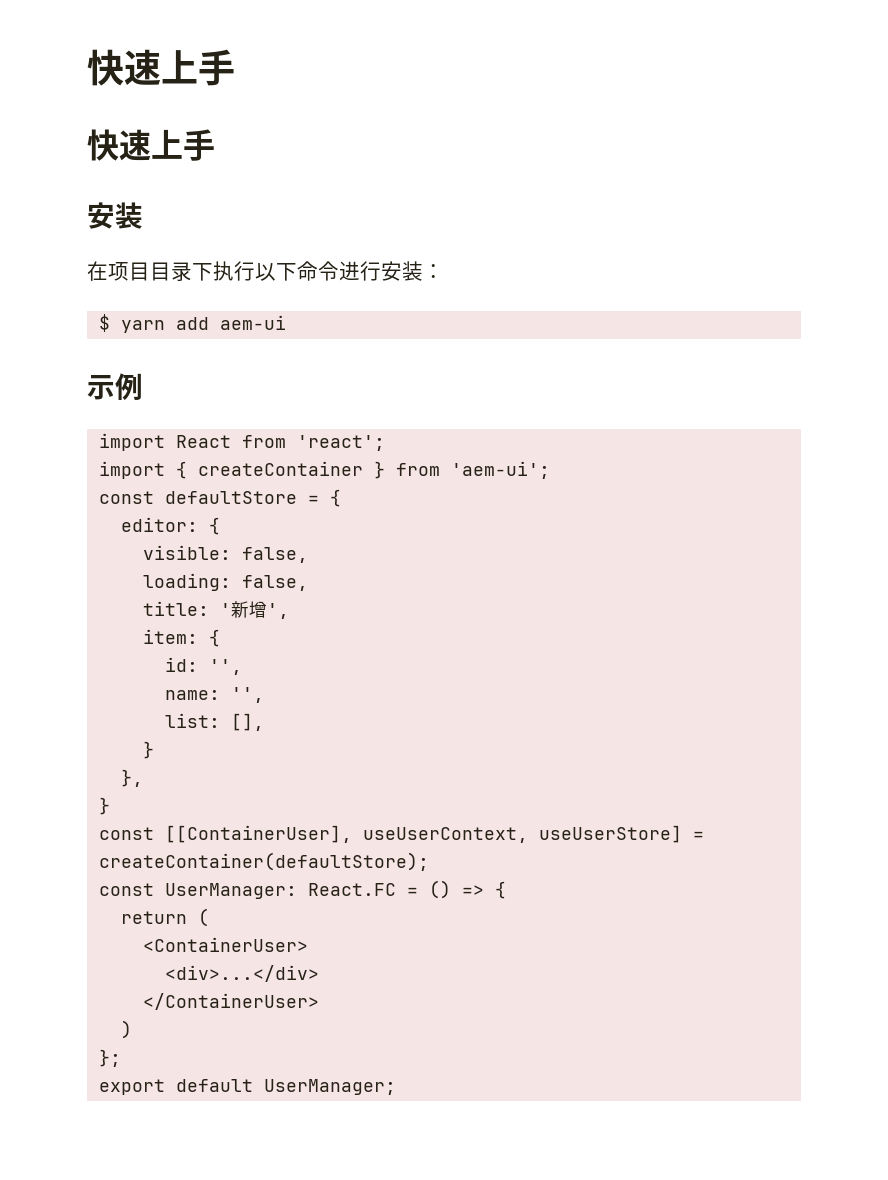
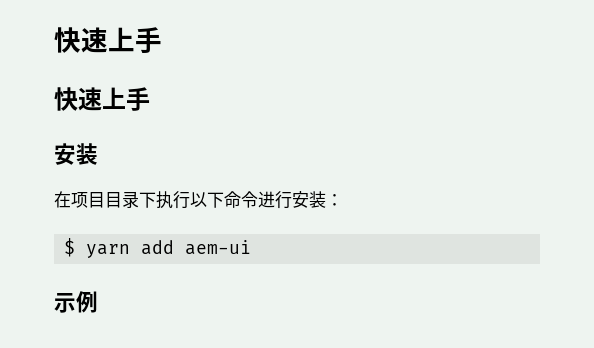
[99,433,386,451] [99,461,551,479] [99,489,342,507] [121,517,221,535] [143,545,309,563] [143,573,309,591] [143,601,290,619] [143,629,221,647] [165,657,243,675] [165,687,265,703] [165,713,265,731] [143,741,155,759] [121,769,144,787] [99,797,111,815] [99,825,705,843] [99,852,430,871] [99,880,507,899] [121,908,210,927] [143,937,309,952] [165,965,320,982] [143,993,320,1010] [121,1020,133,1039] [99,1049,122,1067] [99,1079,397,1095] // import React from 'react'; // import { createContainer } from 'aem-ui'; // const defaultStore = { // editor: { // visible: false, // loading: false, // title: '新增', // item: { // id: '', // name: '', // list: [], // } // }, // } // const [[ContainerUser], useUserContext, useUserStore] = createContainer(defaultStore); // const UserManager: React.FC = () => { // return ( // <ContainerUser> // <div>...</div> // </ContainerUser> // ) // }; // export default UserManager; -> (98, 302) none

